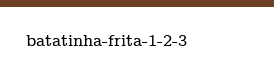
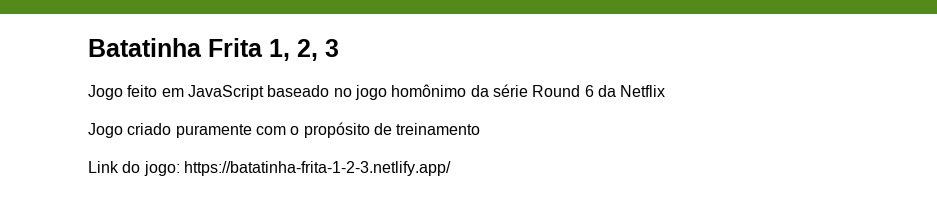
[26,35,187,46] batatinha-frita-1-2-3 -> [88,38,339,61] [88,84,666,100] [88,122,481,138] [88,161,451,176] Batatinha Frita 1, 2, 3 // Jogo feito em JavaScript baseado no jogo homônimo da série Round 6 da Netflix // Jogo criado puramente com o propósito de treinamento // Link do jogo: https://batatinha-frita-1-2-3.netlify.app/

